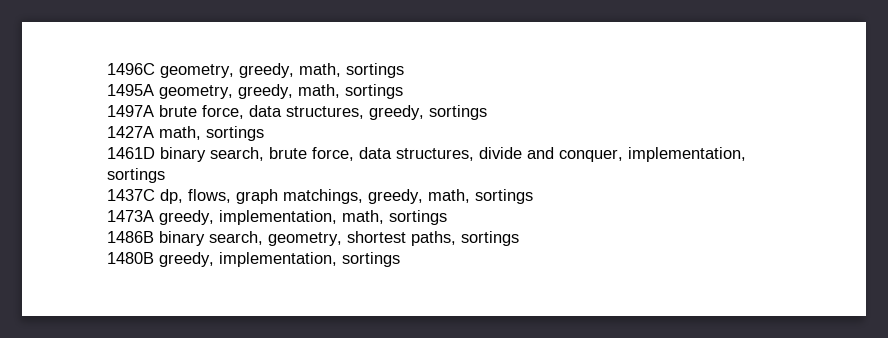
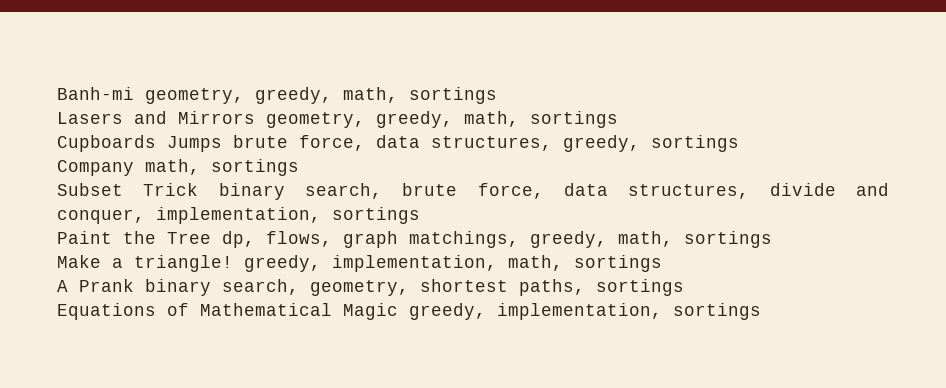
[107,63,404,78] [107,84,403,99] [107,105,154,117] 1496C geometry, greedy, math, sortings // 1495A geometry, greedy, math, sortings // 1497A -> [57,87,497,104] [57,111,618,128] [57,135,222,152] Banh-mi geometry, greedy, math, sortings // Lasers and Mirrors geometry, greedy, math, sortings // Cupboards Jumps
[107,126,264,141] [107,147,155,159] 1427A math, sortings // 1461D -> [57,159,299,176] [57,183,199,196] Company math, sortings // Subset Trick
[107,189,155,201] 1437C -> [57,231,211,244] Paint the Tree
[107,210,154,222] 1473A -> [57,255,233,272] Make a triangle!
[107,231,154,243] 1486B -> [57,279,134,292] A Prank
[107,252,154,264] 1480B -> [57,303,398,320] Equations of Mathematical Magic

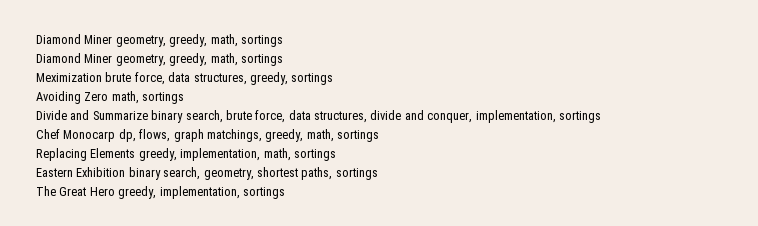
[57,87,497,104] [57,111,618,128] [57,135,222,152] Banh-mi geometry, greedy, math, sortings // Lasers and Mirrors geometry, greedy, math, sortings // Cupboards Jumps -> [36,34,283,47] [36,53,283,66] [36,73,102,82] Diamond Miner geometry, greedy, math, sortings // Diamond Miner geometry, greedy, math, sortings // Meximization
[57,159,299,176] [57,183,199,196] Company math, sortings // Subset Trick -> [36,91,185,104] [36,110,148,120] Avoiding Zero math, sortings // Divide and Summarize
[57,231,211,244] Paint the Tree -> [36,129,116,142] Chef Monocarp
[57,255,233,272] Make a triangle! -> [36,148,136,161] Replacing Elements
[57,279,134,292] A Prank -> [36,167,126,177] Eastern Exhibition
[57,303,398,320] Equations of Mathematical Magic -> [36,186,115,196] The Great Hero

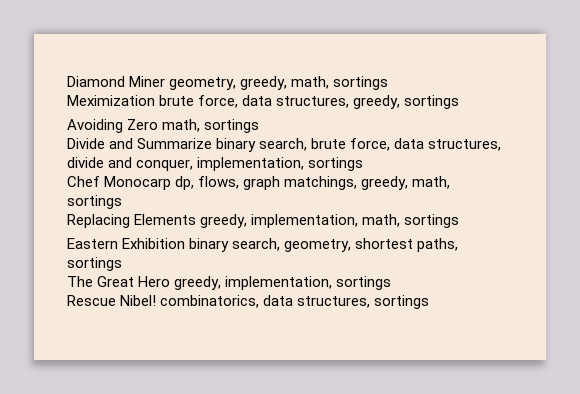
[36,34,283,47] [36,53,283,66] Diamond Miner geometry, greedy, math, sortings // Diamond Miner geometry, greedy, math, sortings -> [67,76,389,90] Diamond Miner geometry, greedy, math, sortings
(285, 193) none -> [67,295,430,309] // Rescue Nibel! combinatorics, data structures, sortings

